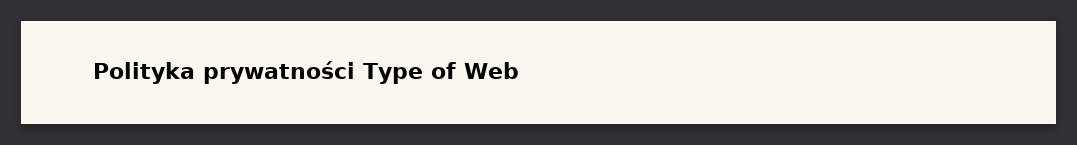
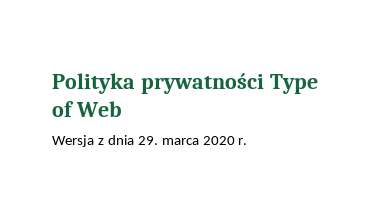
(519, 70) none -> [52,135,248,147] // Wersja z dnia 29. marca 2020 r.

